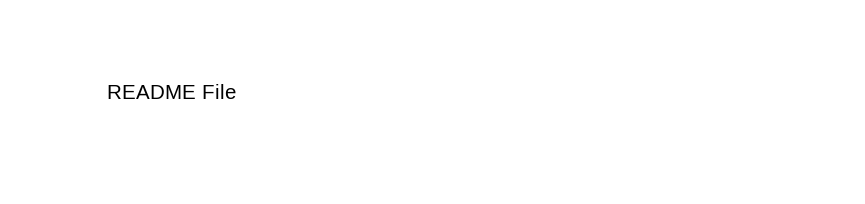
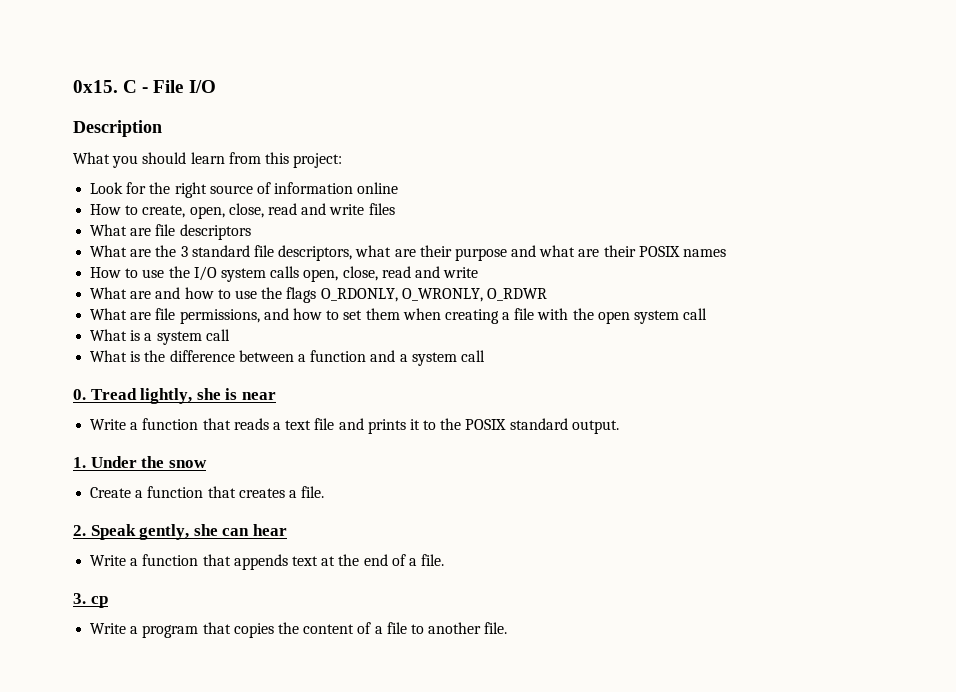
[107,84,236,99] README File -> [73,80,216,93] [73,120,162,137] [73,152,343,168] [90,182,399,198] [90,203,395,219] [90,224,251,240] [90,245,727,261] [90,266,479,282] [90,287,547,303] [90,308,708,324] [90,329,230,345] [90,350,485,366] [73,388,276,404] [90,418,619,434] [73,456,207,468] [90,486,325,498] [73,524,287,540] [90,554,445,570] [73,593,108,608] [90,622,508,638] 0x15. C - File I/O // Description // What you should learn from this project: // Look for the right source of information online // How to create, open, close, read and write files // What are file descriptors // What are the 3 standard file descriptors, what are their purpose and what are their POSIX names // How to use the I/O system calls open, close, read and write // What are and how to use the flags O_RDONLY, O_WRONLY, O_RDWR // What are file permissions, and how to set them when creating a file with the open system call // What is a system call // What is the difference between a function and a system call // 0. Tread lightly, she is near // Write a function that reads a text file and prints it to the POSIX standard output. // 1. Under the snow // Create a function that creates a file. // 2. Speak gently, she can hear // Write a function that appends text at the end of a file. // 3. cp // Write a program that copies the content of a file to another file.

